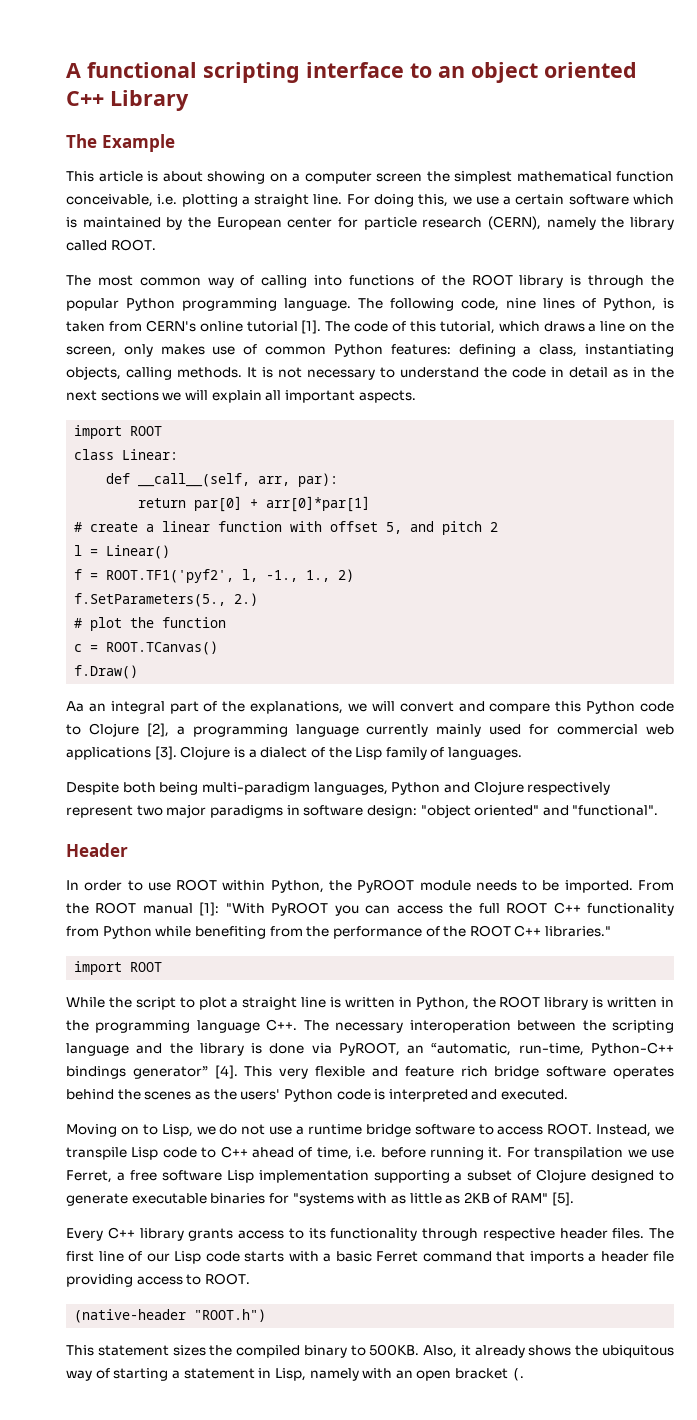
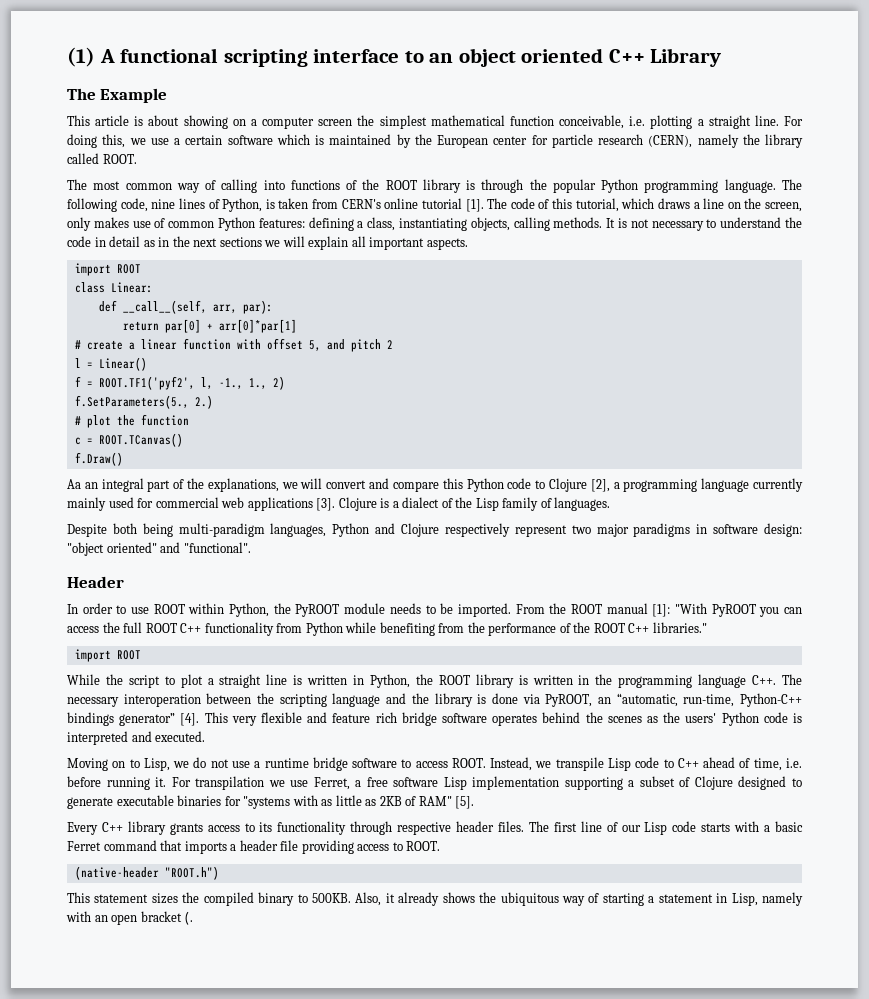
(66, 70) none -> [67,47,95,67] (1)

